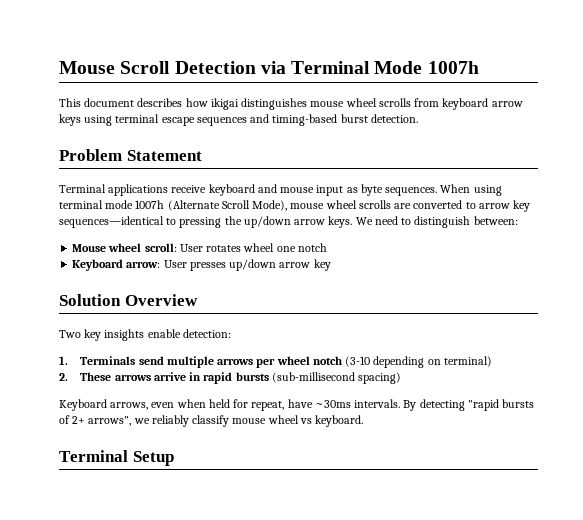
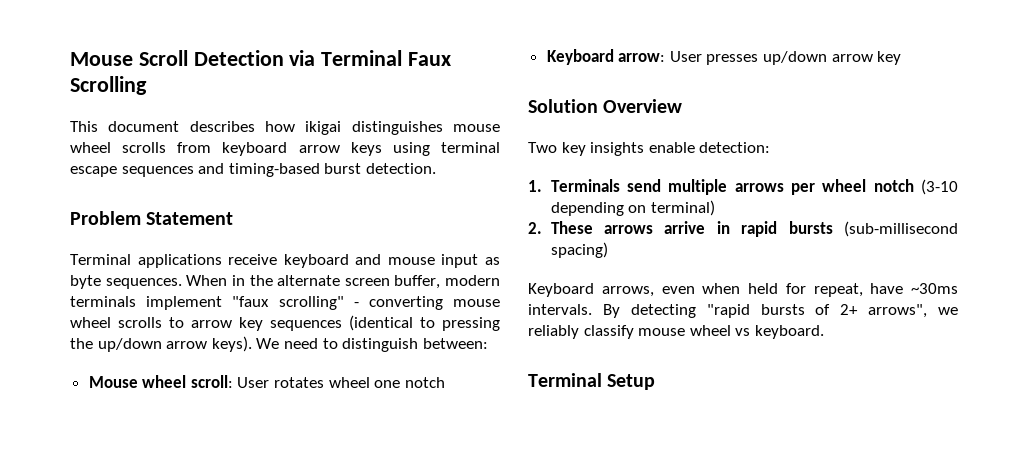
[374,61,479,74] Mode 1007h -> [408,52,452,66] [70,76,147,95] Faux Scrolling
[473,185,502,196] [59,200,463,211] using terminal mode 1007h (Alternate Scroll Mode), mouse wheel scrolls are converted -> [231,275,500,289] [70,296,501,310] [70,317,162,328] in the alternate screen buffer, modern terminals implement "faux scrolling" - converting mouse wheel scrolls
[59,216,164,228] sequences—identical -> [270,315,413,331] sequences (identical
[328,216,353,228] keys. -> [211,336,252,352] keys).

